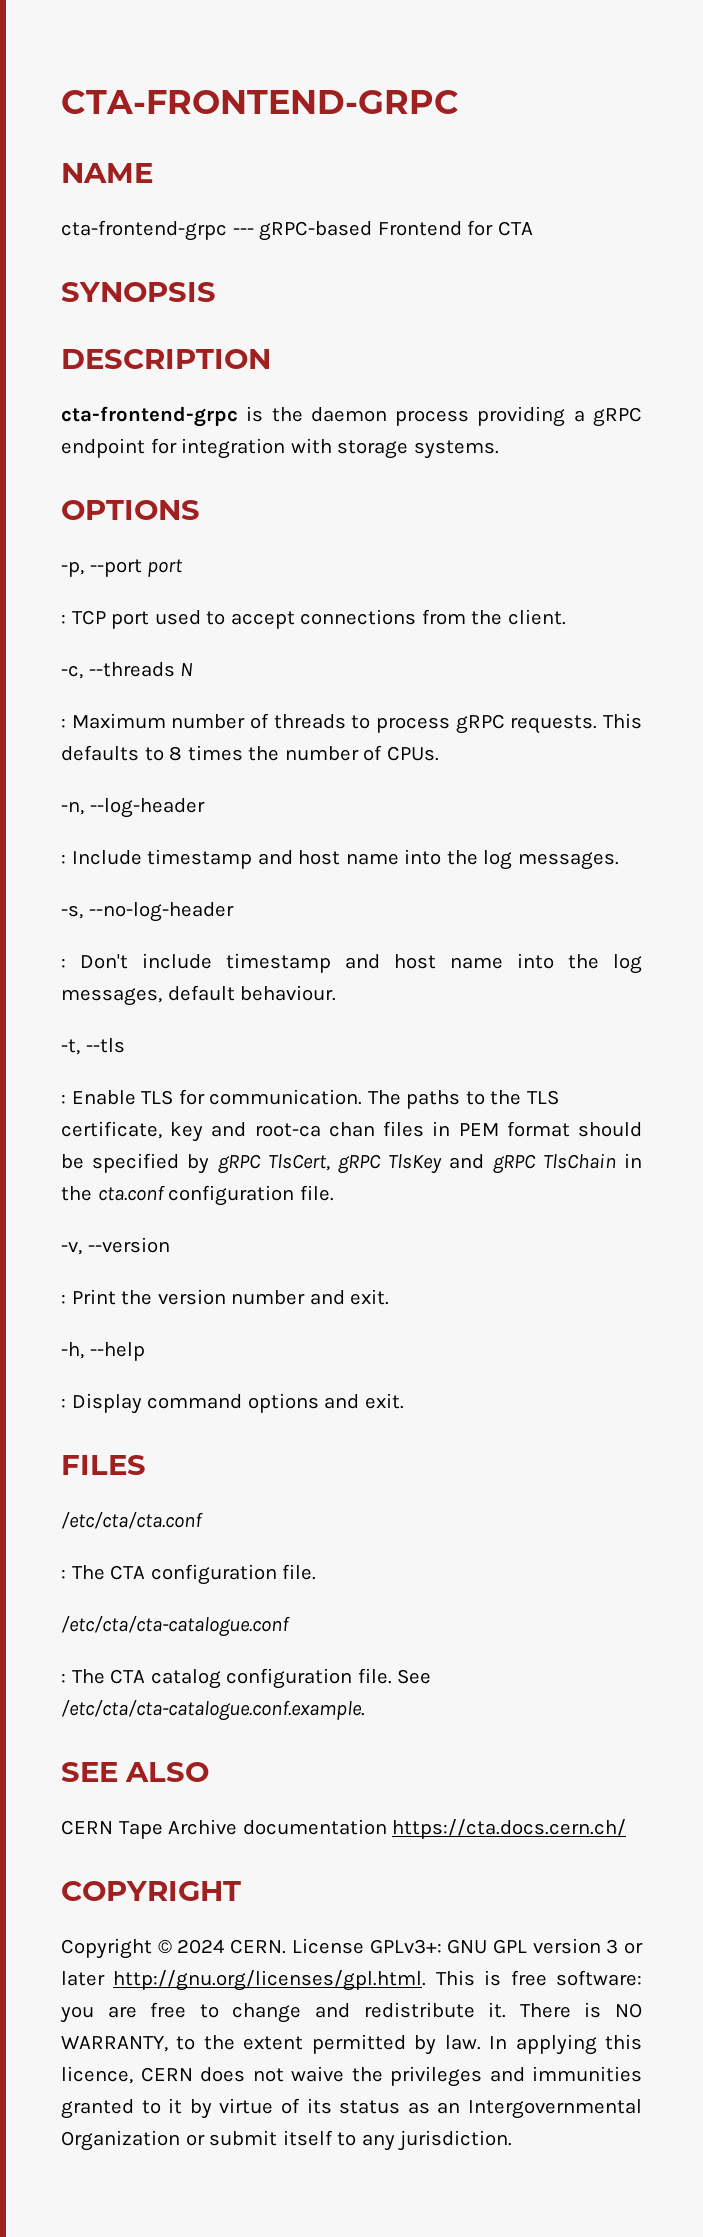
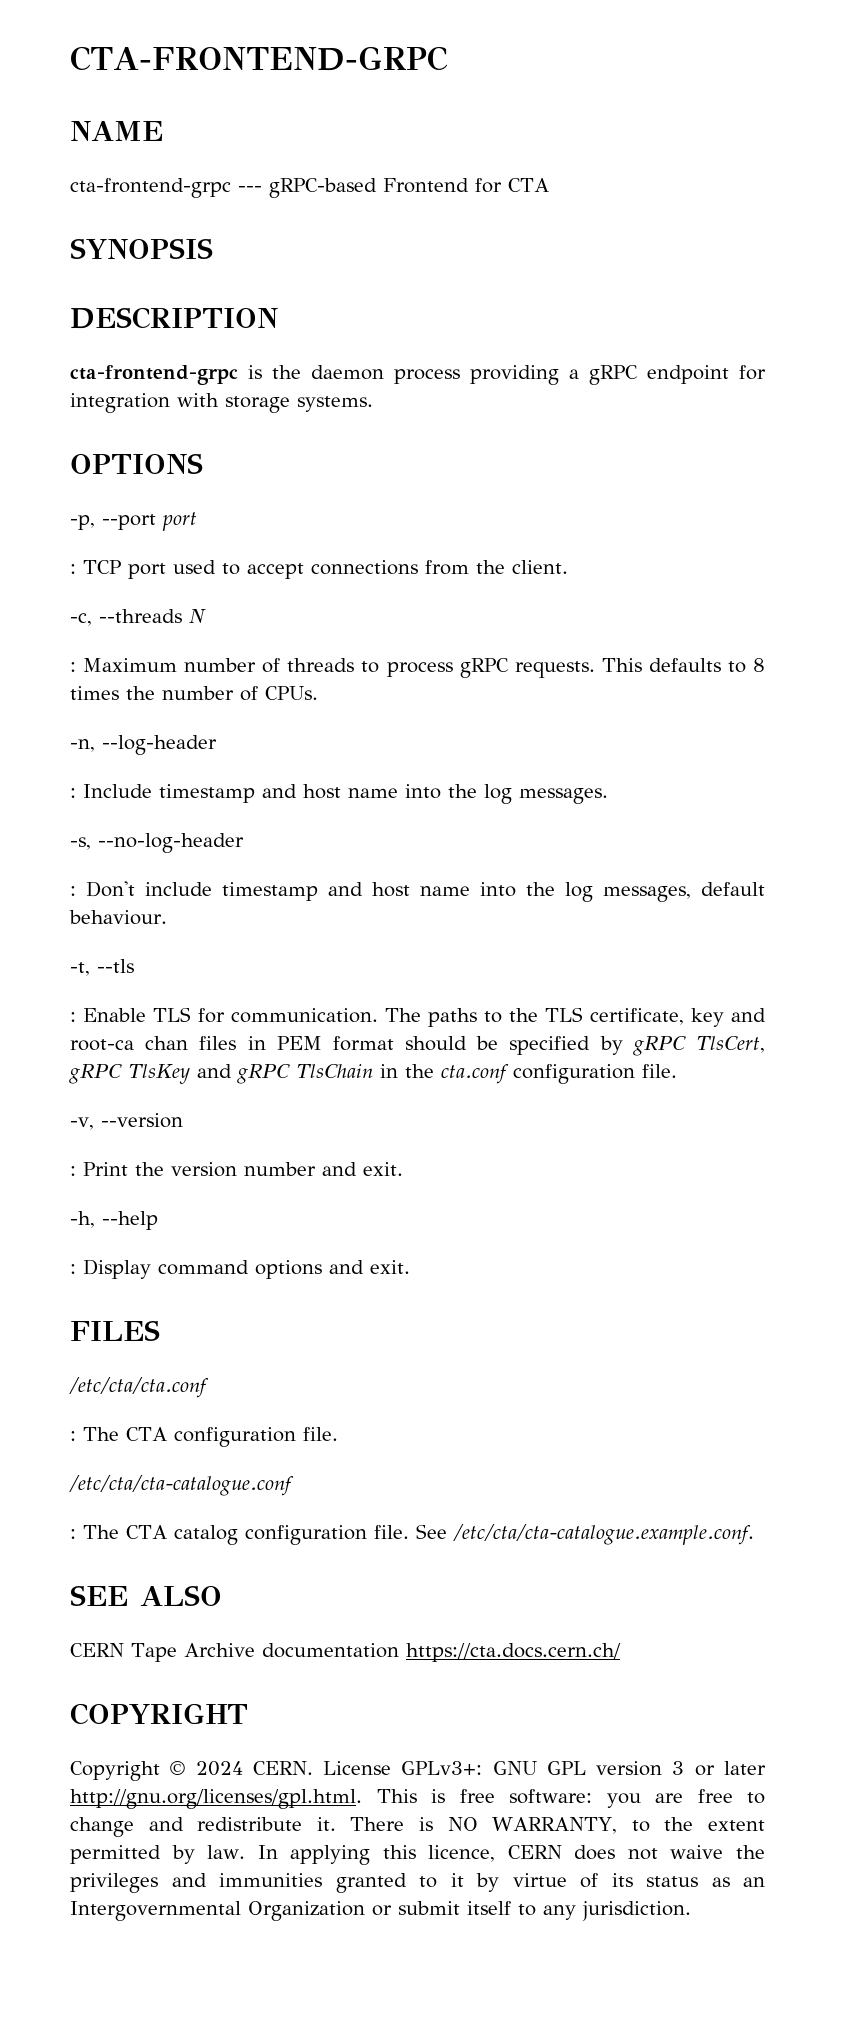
[61,1700,365,1721] /etc/cta/cta-catalogue.conf.example. -> [452,1524,754,1545] /etc/cta/cta-catalogue.example.conf.

